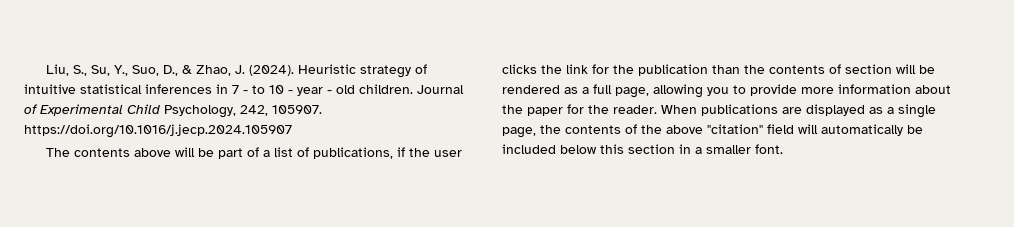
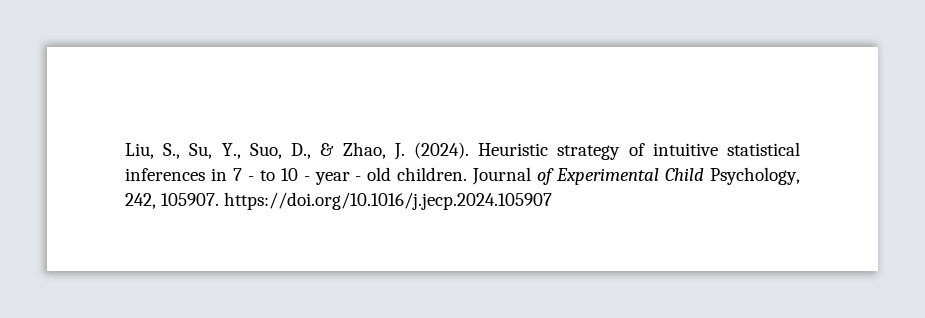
[45,147,462,159] [502,64,935,76] [502,84,951,98] [502,104,936,118] [502,124,923,138] [502,144,783,154] // The contents above will be part of a list of publications, if the user clicks the link for the publication than the contents of section will be rendered as a full page, allowing you to provide more information about the paper for the reader. When publications are displayed as a single page, the contents of the above "citation" field will automatically be included below this section in a smaller font. -> (553, 201) none

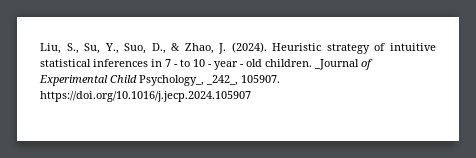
[472,167,532,185] Journal -> [314,59,359,70] _Journal
[710,167,800,185] [125,193,156,209] Psychology, 242, -> [139,75,238,86] Psychology_, _242_,

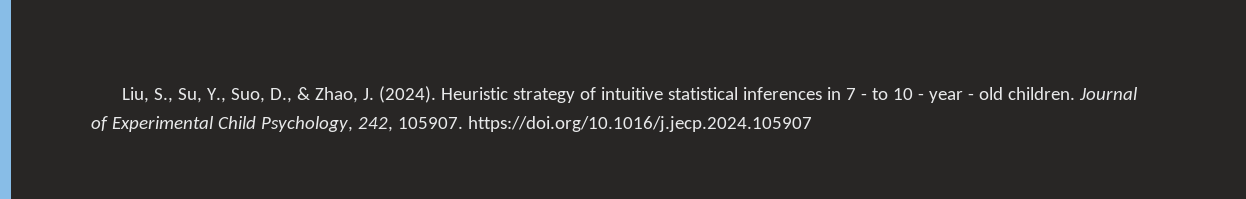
[314,59,359,70] _Journal -> [1079,87,1139,100] Journal
[139,75,238,86] Psychology_, _242_, -> [260,116,393,132] Psychology, 242,

